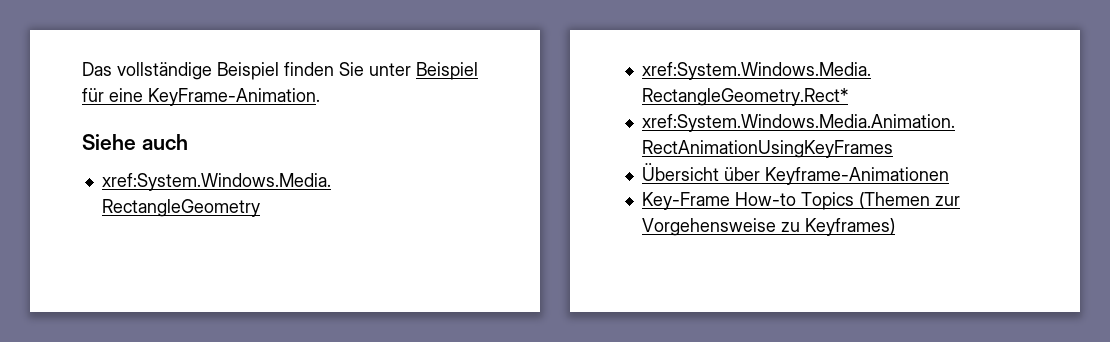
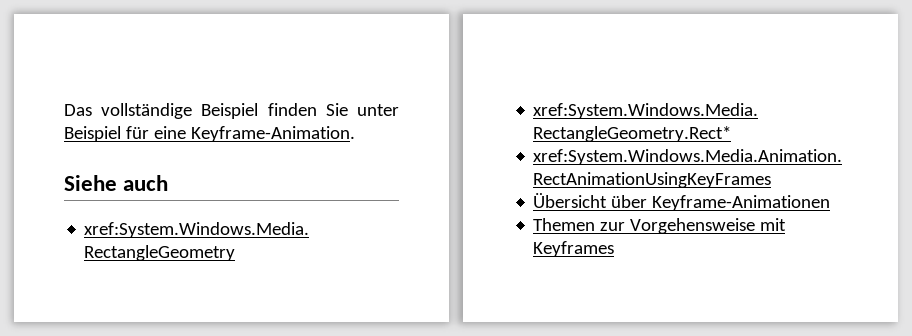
[148,88,320,106] KeyFrame-Animation. -> [190,126,355,142] Keyframe-Animation.
[641,192,960,210] [641,218,895,236] Key-Frame How-to Topics (Themen zur Vorgehensweise zu Keyframes) -> [533,218,787,234] [533,241,615,257] Themen zur Vorgehensweise mit Keyframes

